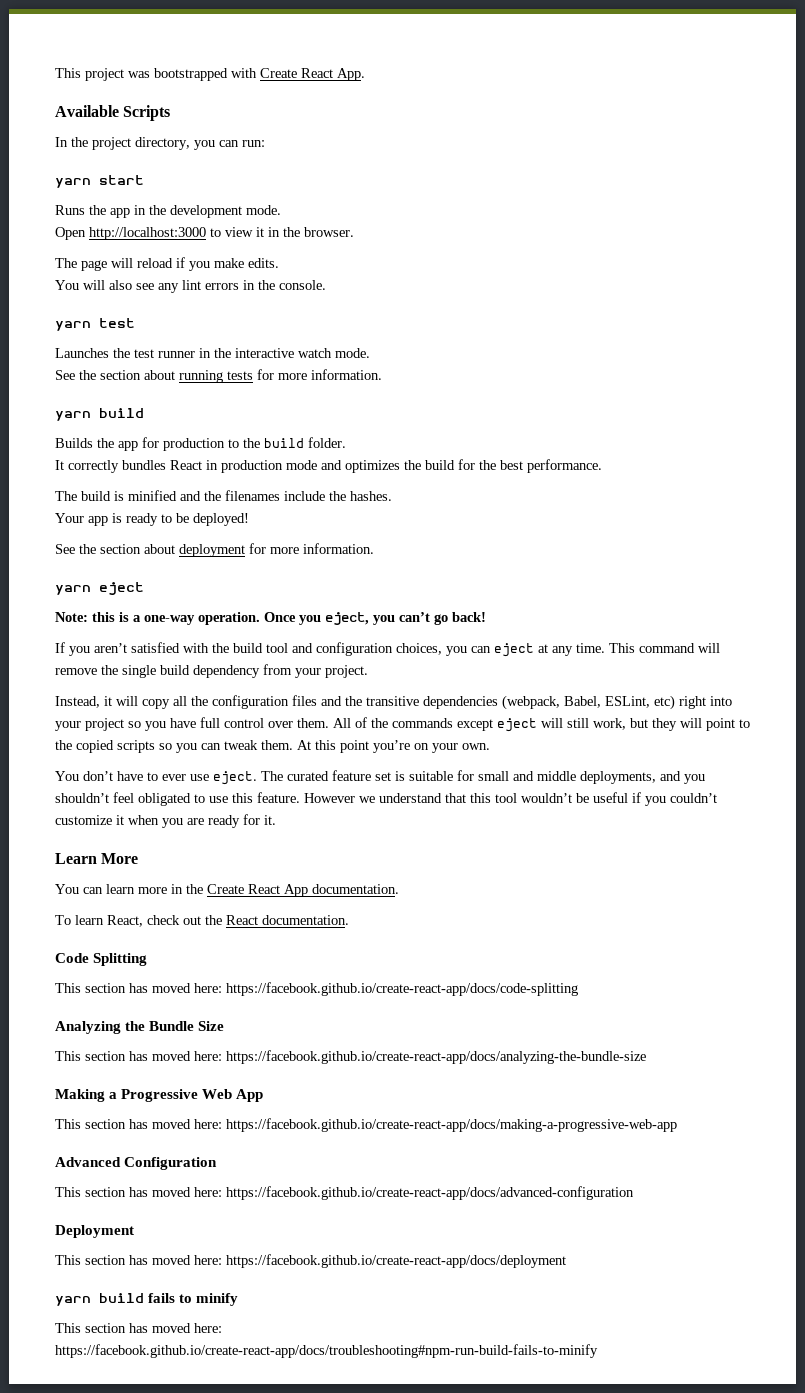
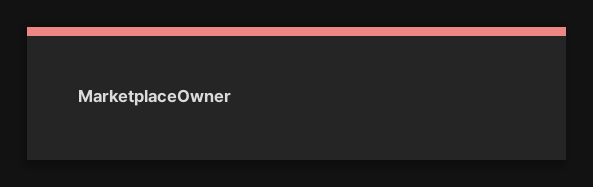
[55,68,365,81] [55,105,171,121] [55,137,265,150] [55,175,144,188] [55,205,281,218] [55,227,354,240] [55,257,279,271] [55,280,326,293] [55,318,135,331] [55,348,370,358] [55,369,382,383] [55,408,144,421] [55,437,346,451] [55,459,602,473] [55,490,392,501] [55,513,249,526] [55,543,374,557] [55,582,144,595] [55,612,486,625] [55,642,720,657] [55,664,368,678] [55,695,732,710] [55,717,750,732] [55,740,490,753] [55,770,705,785] [55,792,717,806] [55,814,276,828] [55,853,139,864] [55,884,399,897] [55,915,349,927] [55,953,148,966] [55,982,578,996] [55,1021,225,1034] [55,1050,646,1064] [55,1089,264,1102] [55,1118,677,1132] [55,1157,218,1170] [55,1186,634,1200] [55,1225,134,1238] [55,1254,566,1268] [55,1293,239,1306] [55,1323,222,1333] [55,1344,598,1358] This project was bootstrapped with Create React App. // Available Scripts // In the project directory, you can run: // yarn start // Runs the app in the development mode. // Open http://localhost:3000 to view it in the browser. // The page will reload if you make edits. // You will also see any lint errors in the console. // yarn test // Launches the test runner in the interactive watch mode. // See the section about running tests for more information. // yarn build // Builds the app for production to the build folder. // It correctly bundles React in production mode and optimizes the build for the best performance. // The build is minified and the filenames include the hashes. // Your app is ready to be deployed! // See the section about deployment for more information. // yarn eject // Note: this is a one-way operation. Once you eject, you can’t go back! // If you aren’t satisfied with the build tool and configuration choices, you can eject at any time. This command will remove the single build dependency from your project. // Instead, it will copy all the configuration files and the transitive dependencies (webpack, Babel, ESLint, etc) right into your project so you have full control over them. All of the commands except eject will still work, but they will point to the copied scripts so you can tweak them. At this point you’re on your own. // You don’t have to ever use eject. The curated feature set is suitable for small and middle deployments, and you shouldn’t feel obligated to use this feature. However we understand that this tool wouldn’t be useful if you couldn’t customize it when you are ready for it. // Learn More // You can learn more in the Create React App documentation. // To learn React, check out the React documentation. // Code Splitting // This section has moved here: https://facebook.github.io/create-react-app/docs/code-splitting // Analyzing the Bundle Size // This section has moved here: https://facebook.github.io/create-react-app/docs/analyzing-the-bundle-size // Making a Progressive Web App // This section has moved here: https://facebook.github.io/create-react-app/docs/making-a-progressive-web-app // Advanced Configuration // This section has moved here: https://facebook.github.io/create-react-app/docs/advanced-configuration // Deployment // This section has moved here: https://facebook.github.io/create-react-app/docs/deployment // yarn build fails to minify // This section has moved here: https://facebook.github.io/create-react-app/docs/troubleshooting#npm-run-build-fails-to-minify -> [78,89,231,106] MarketplaceOwner

